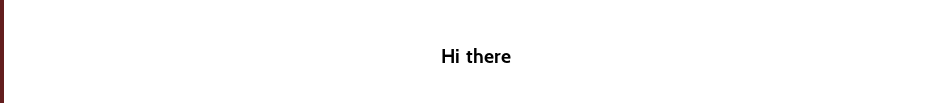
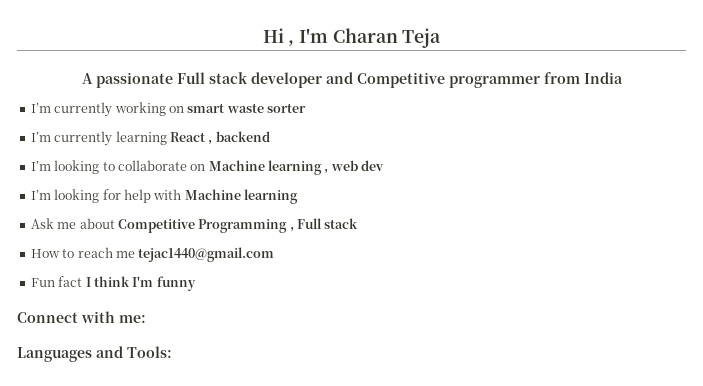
[465,48,511,63] there -> [288,28,442,48] [81,72,623,88] [30,102,306,117] [30,131,270,146] [30,160,385,175] [30,189,298,204] [30,218,359,233] [30,247,275,262] [30,276,196,291] [17,311,146,323] [17,346,172,362] , I'm Charan Teja // A passionate Full stack developer and Competitive programmer from India // I’m currently working on smart waste sorter // I’m currently learning React , backend // I’m looking to collaborate on Machine learning , web dev // I’m looking for help with Machine learning // Ask me about Competitive Programming , Full stack // How to reach me tejac1440@gmail.com // Fun fact I think I'm funny // Connect with me: // Languages and Tools:

